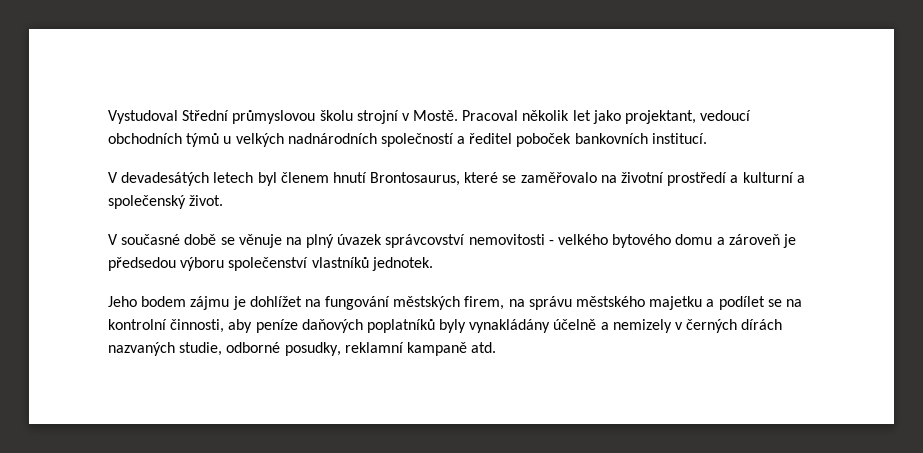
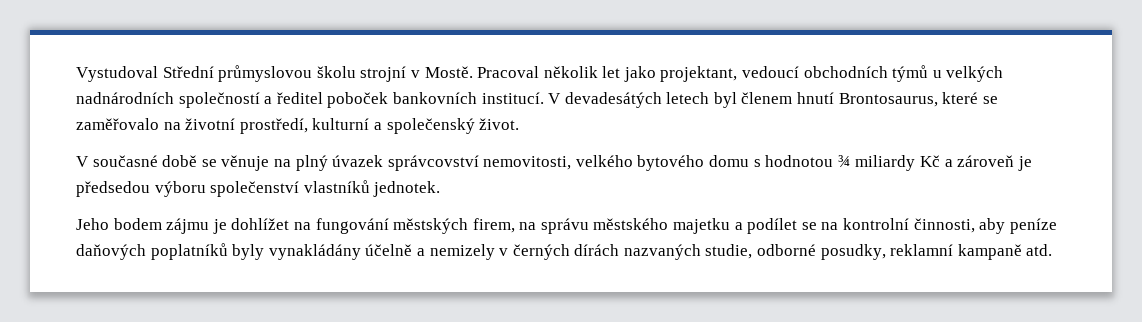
(707, 138) // -> (544, 98) none
[667,172,739,186] prostředí a -> [239,118,308,134] prostředí,
[468,234,554,245] nemovitosti - -> [483,156,572,170] nemovitosti,
(713, 239) none -> [753,155,941,171] s hodnotou ¾ miliardy Kč

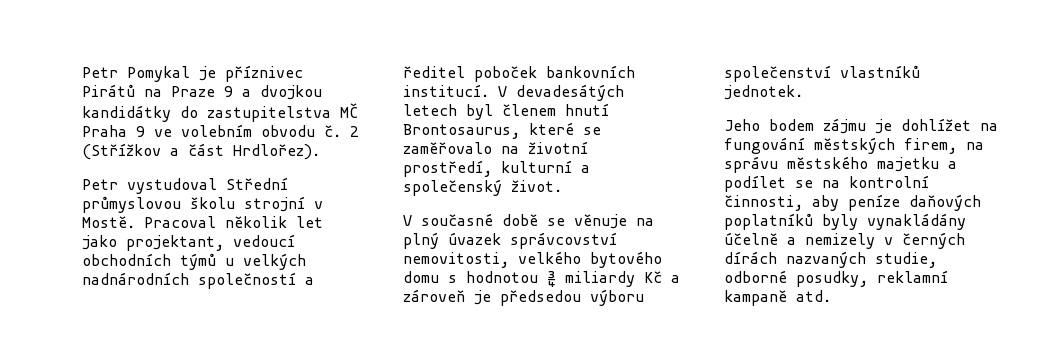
[76,66,158,82] Vystudoval -> [82,65,303,82] [82,84,322,100] [82,103,358,122] [82,124,359,137] [82,143,320,160] [82,178,217,194] Petr Pomykal je příznivec Pirátů na Praze 9 a dvojkou kandidátky do zastupitelstva MČ Praha 9 ve volebním obvodu č. 2 (Střížkov a část Hrdlořez). // Petr vystudoval

